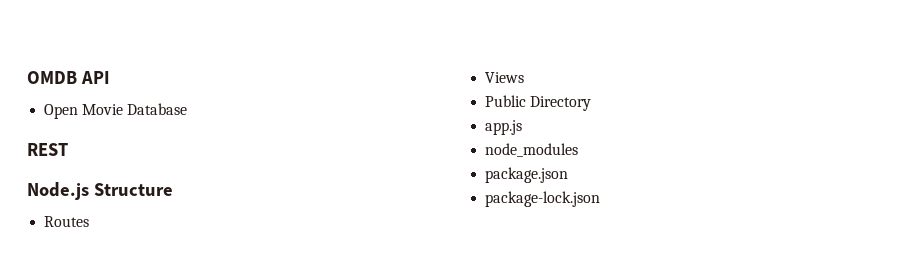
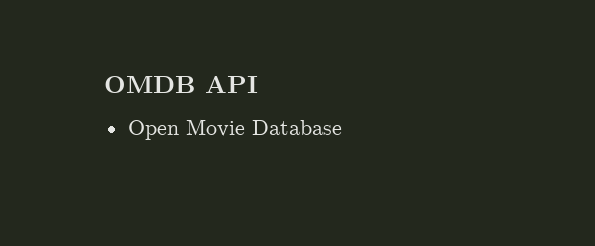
[27,143,68,156] [27,182,173,200] [44,216,90,227] [485,72,525,83] [485,95,592,111] [485,120,523,135] [485,143,579,157] [485,167,569,183] [485,191,601,207] // REST // Node.js Structure // Routes // Views // Public Directory // app.js // node_modules // package.json // package-lock.json -> (342, 127) none

